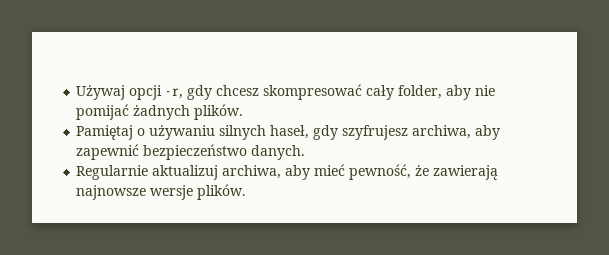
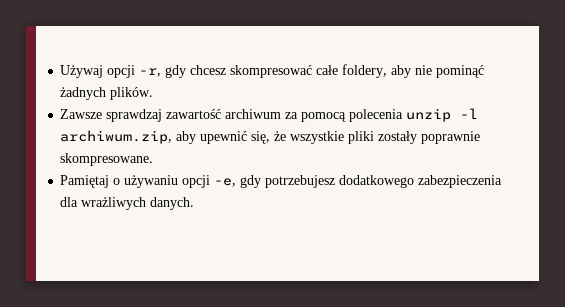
[366,85,443,100] cały folder, -> [316,64,388,78] całe foldery,
[76,104,130,120] pomijać -> [436,65,485,78] pominąć
[76,125,501,140] [76,144,306,160] [76,164,499,180] [76,184,247,200] Pamiętaj o używaniu silnych haseł, gdy szyfrujesz archiwa, aby zapewnić bezpieczeństwo danych. // Regularnie aktualizuj archiwa, aby mieć pewność, że zawierają najnowsze wersje plików. -> [60,108,479,122] [60,130,481,144] [60,153,154,166] [60,175,503,188] [60,197,195,210] Zawsze sprawdzaj zawartość archiwum za pomocą polecenia unzip -l archiwum.zip, aby upewnić się, że wszystkie pliki zostały poprawnie skompresowane. // Pamiętaj o używaniu opcji -e, gdy potrzebujesz dodatkowego zabezpieczenia dla wrażliwych danych.

